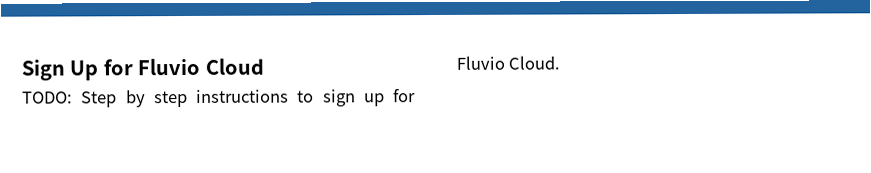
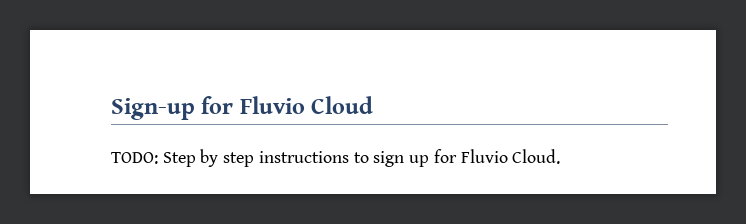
[21,59,99,81] Sign Up -> [111,98,195,120] Sign-up

